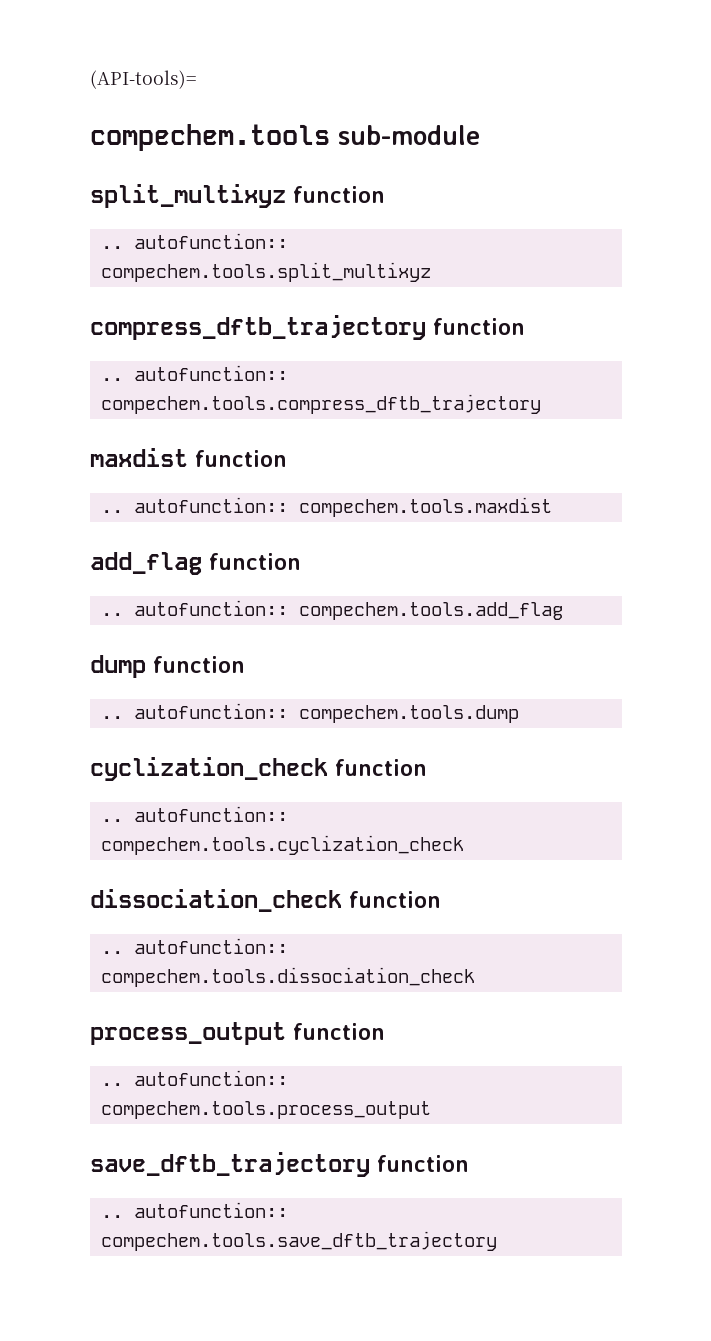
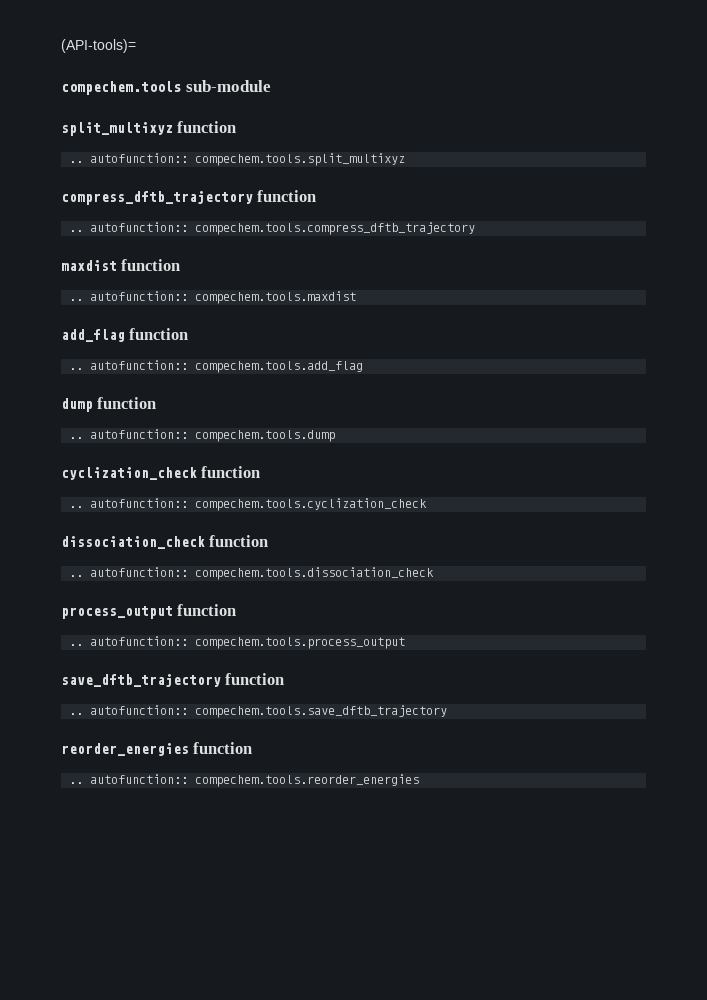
(497, 1241) none -> [61,742,253,756] [69,774,420,787] // reorder_energies function // .. autofunction:: compechem.tools.reorder_energies

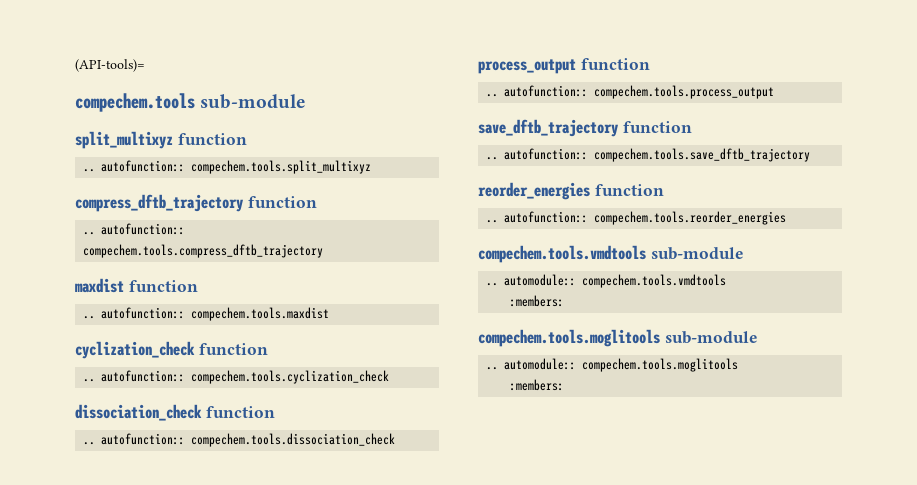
[61,328,189,342] [69,360,364,373] [61,397,157,412] [69,429,336,442] // add_flag function // .. autofunction:: compechem.tools.add_flag // dump function // .. autofunction:: compechem.tools.dump -> (330, 314) none
(420, 780) none -> [478,245,744,263] [486,274,727,288] [510,295,565,307] [478,329,758,347] [486,358,739,372] [510,379,565,391] // compechem.tools.vmdtools sub-module // .. automodule:: compechem.tools.vmdtools // :members: // compechem.tools.moglitools sub-module // .. automodule:: compechem.tools.moglitools // :members:

